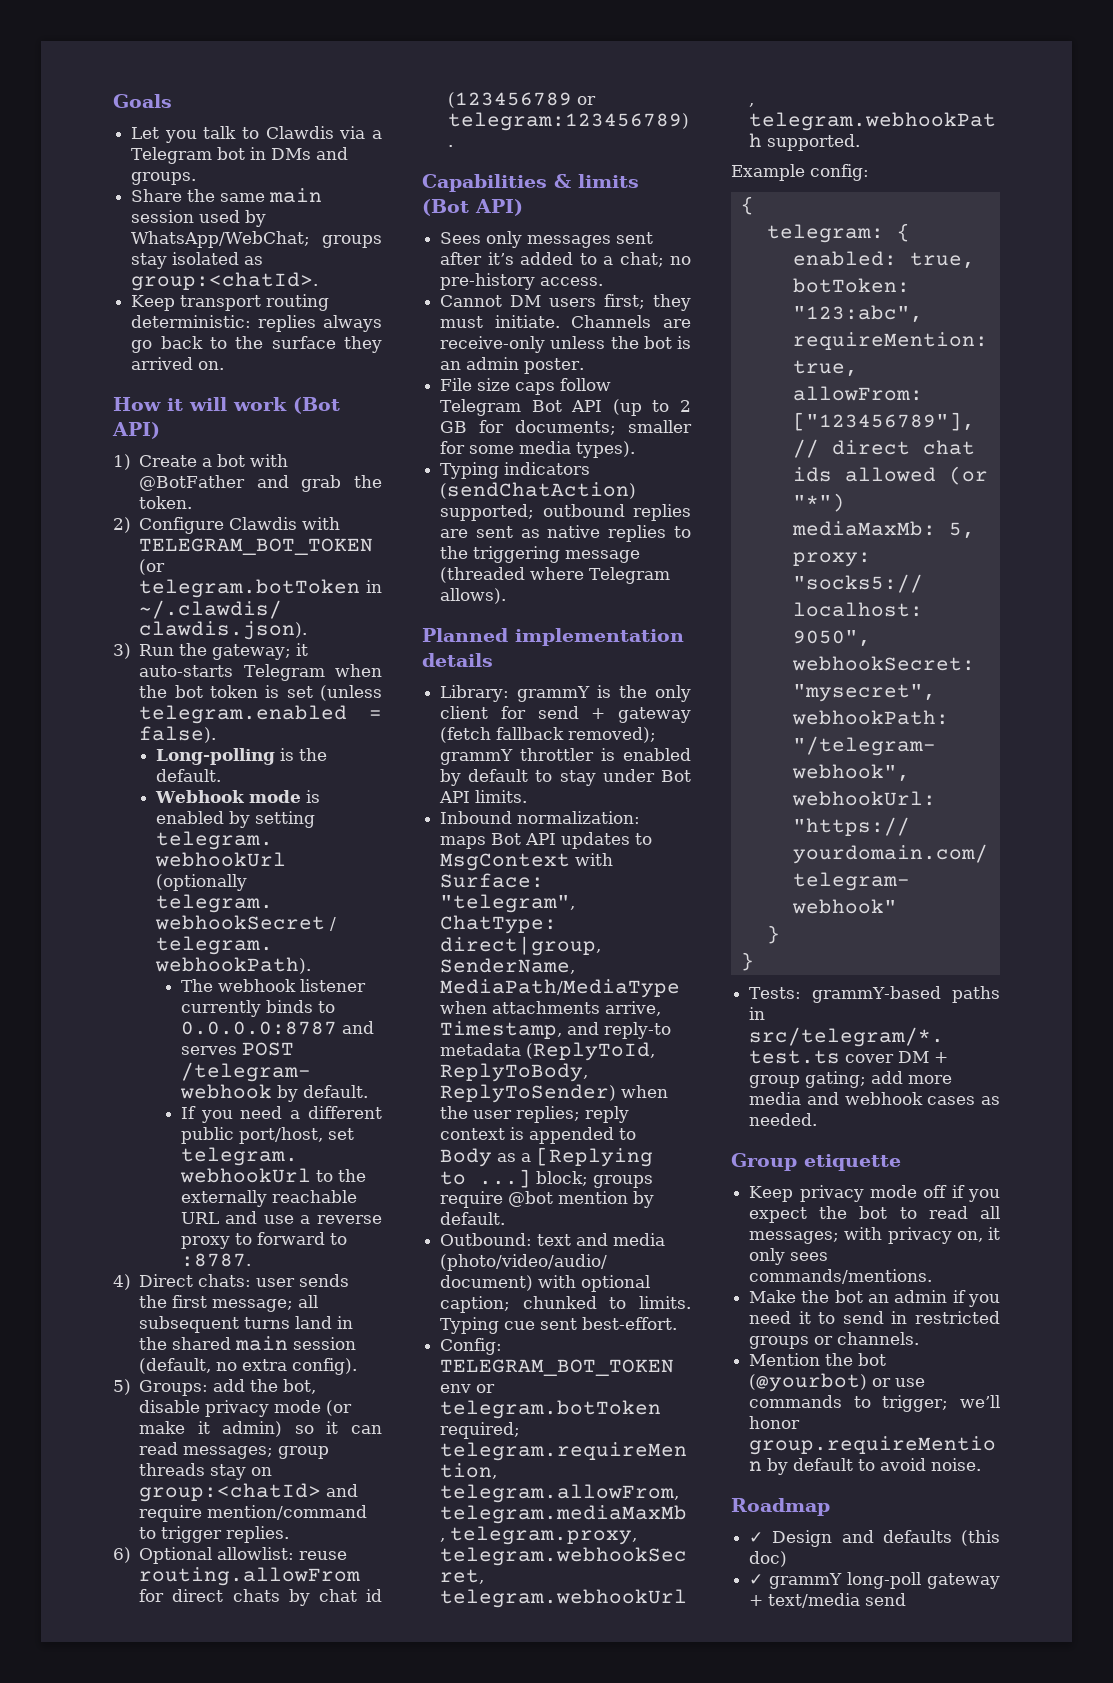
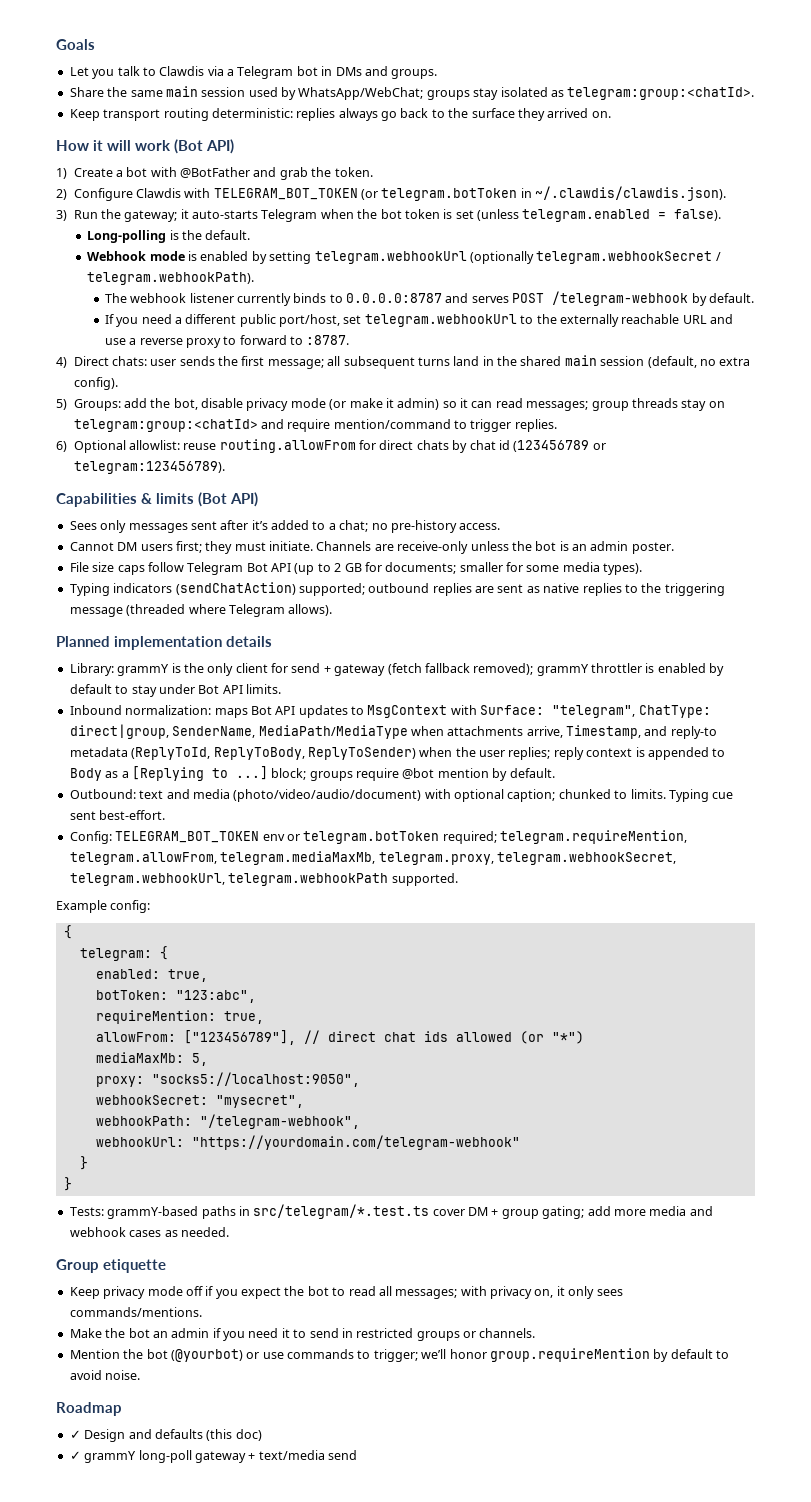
[131,272,319,291] group:<chatId>. -> [567,87,755,100] telegram:group:<chatId>.
[139,1483,322,1502] group:<chatId> -> [73,419,258,432] telegram:group:<chatId>

